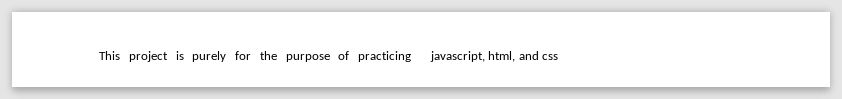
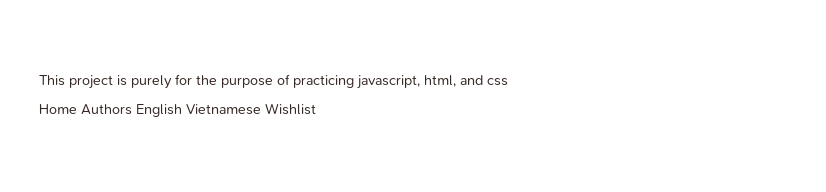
(559, 57) none -> [39,103,316,117] // Home Authors English Vietnamese Wishlist

